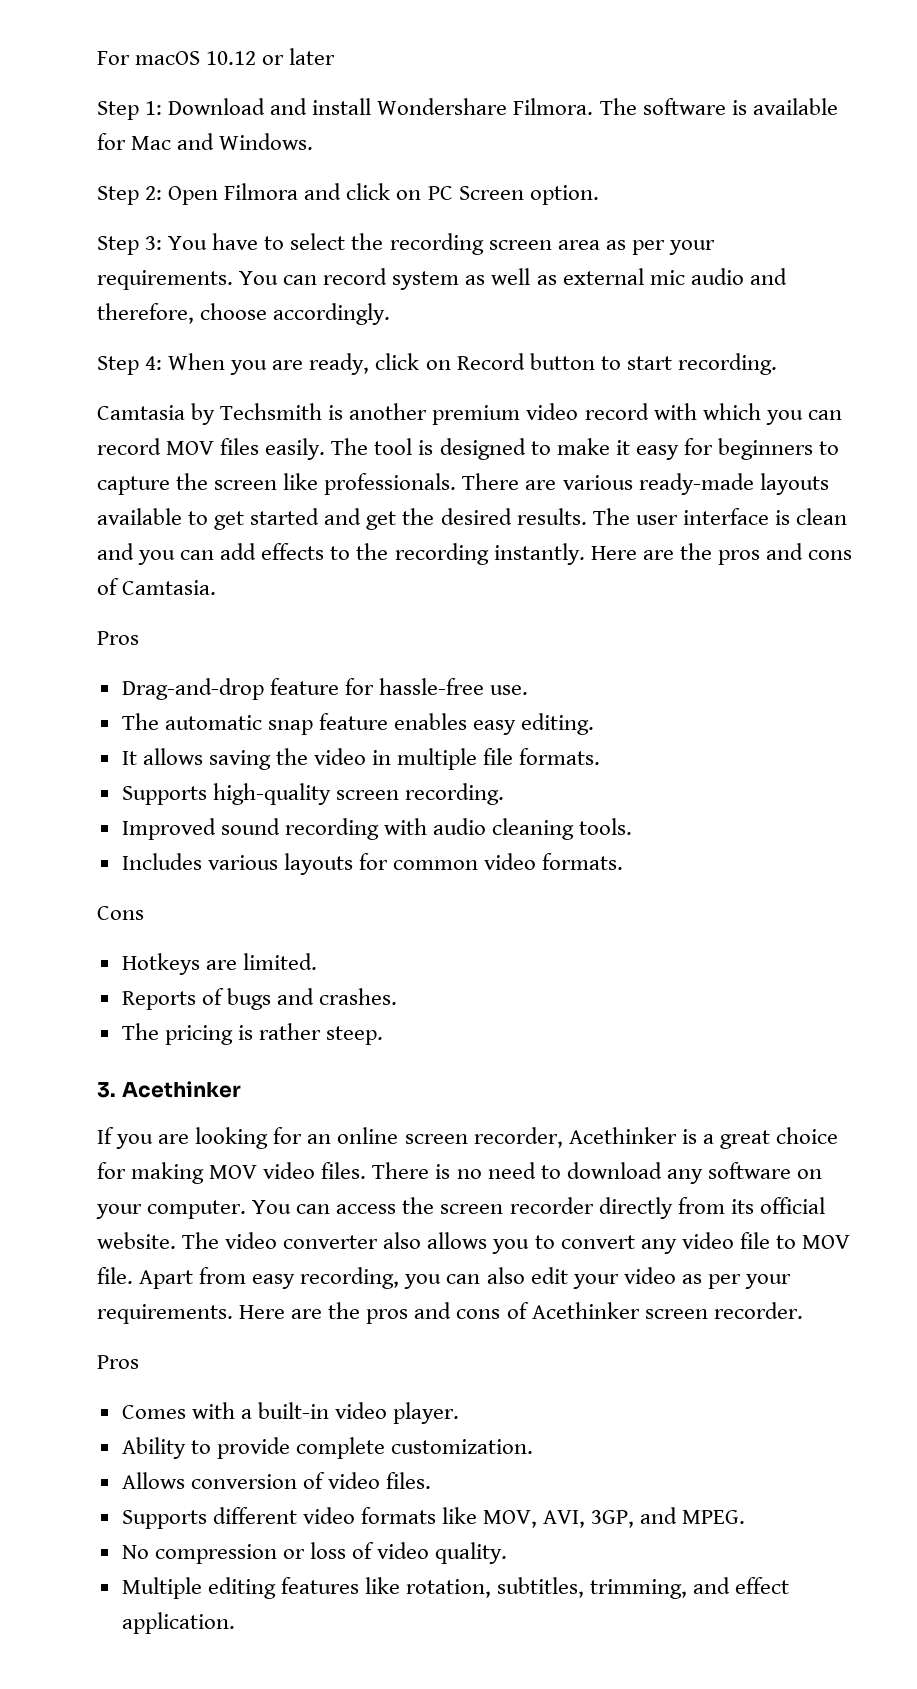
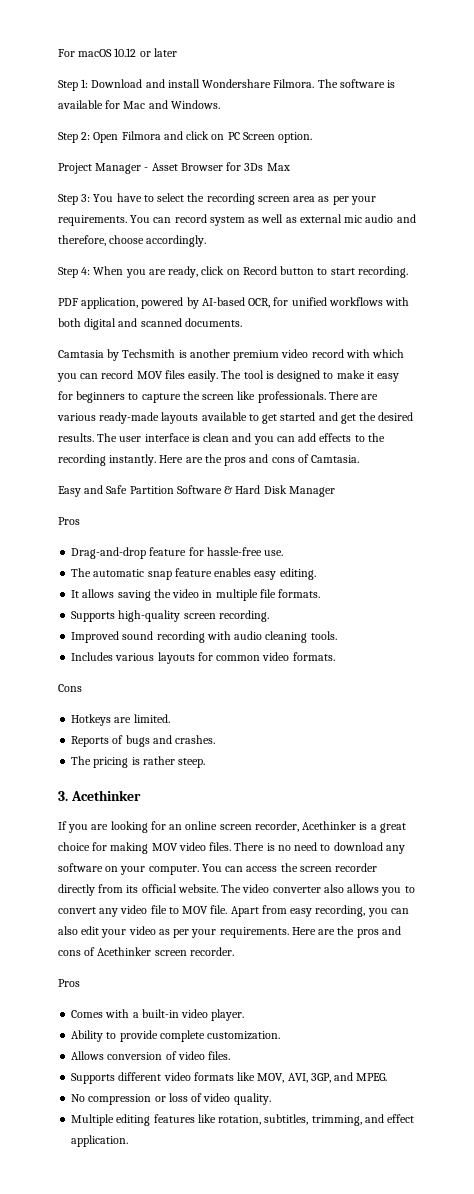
(599, 195) none -> [58,162,290,174] // Project Manager - Asset Browser for 3Ds Max
(777, 364) none -> [58,297,410,309] [58,318,242,330] // PDF application, powered by AI-based OCR, for unified workflows with both digital and scanned documents.
(217, 587) none -> [58,485,335,497] // Easy and Safe Partition Software & Hard Disk Manager

